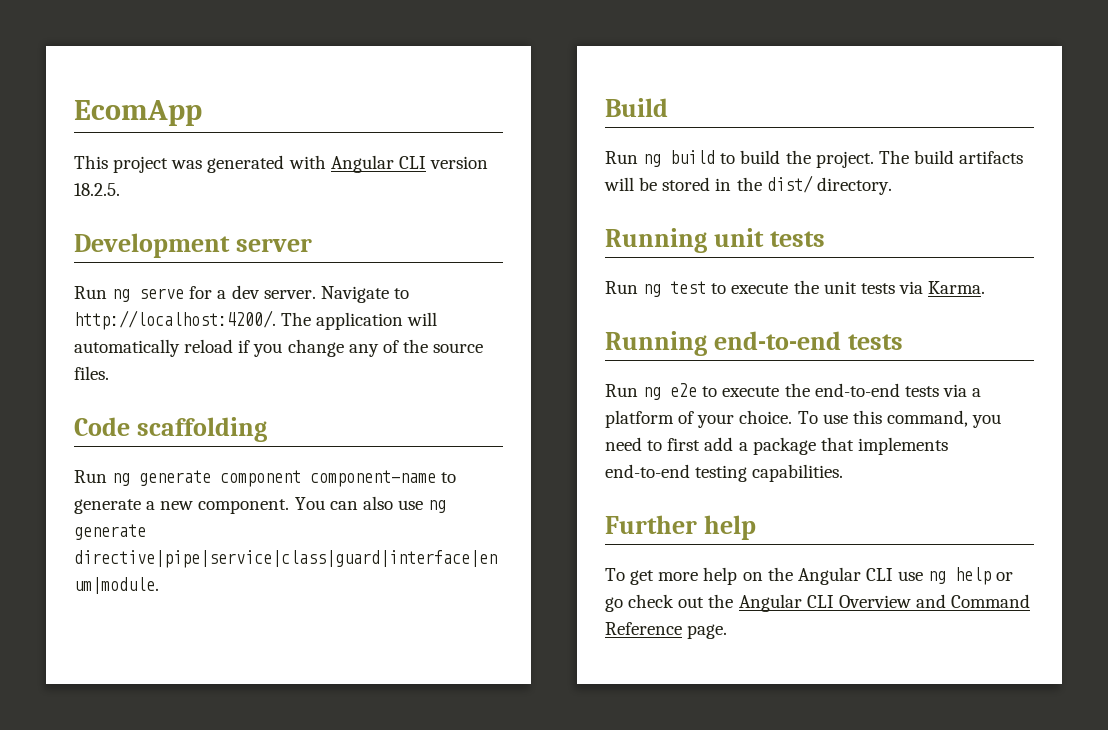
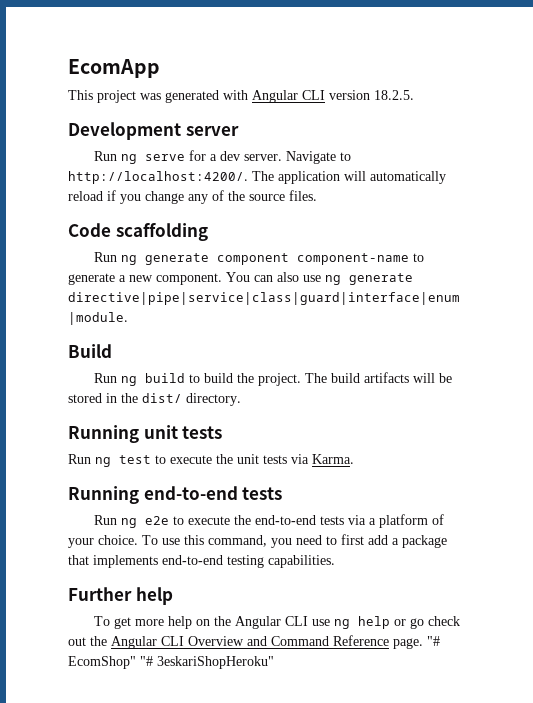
(728, 631) none -> [427,636,440,646] [68,656,274,669] "# EcomShop" "# 3eskariShopHeroku"

